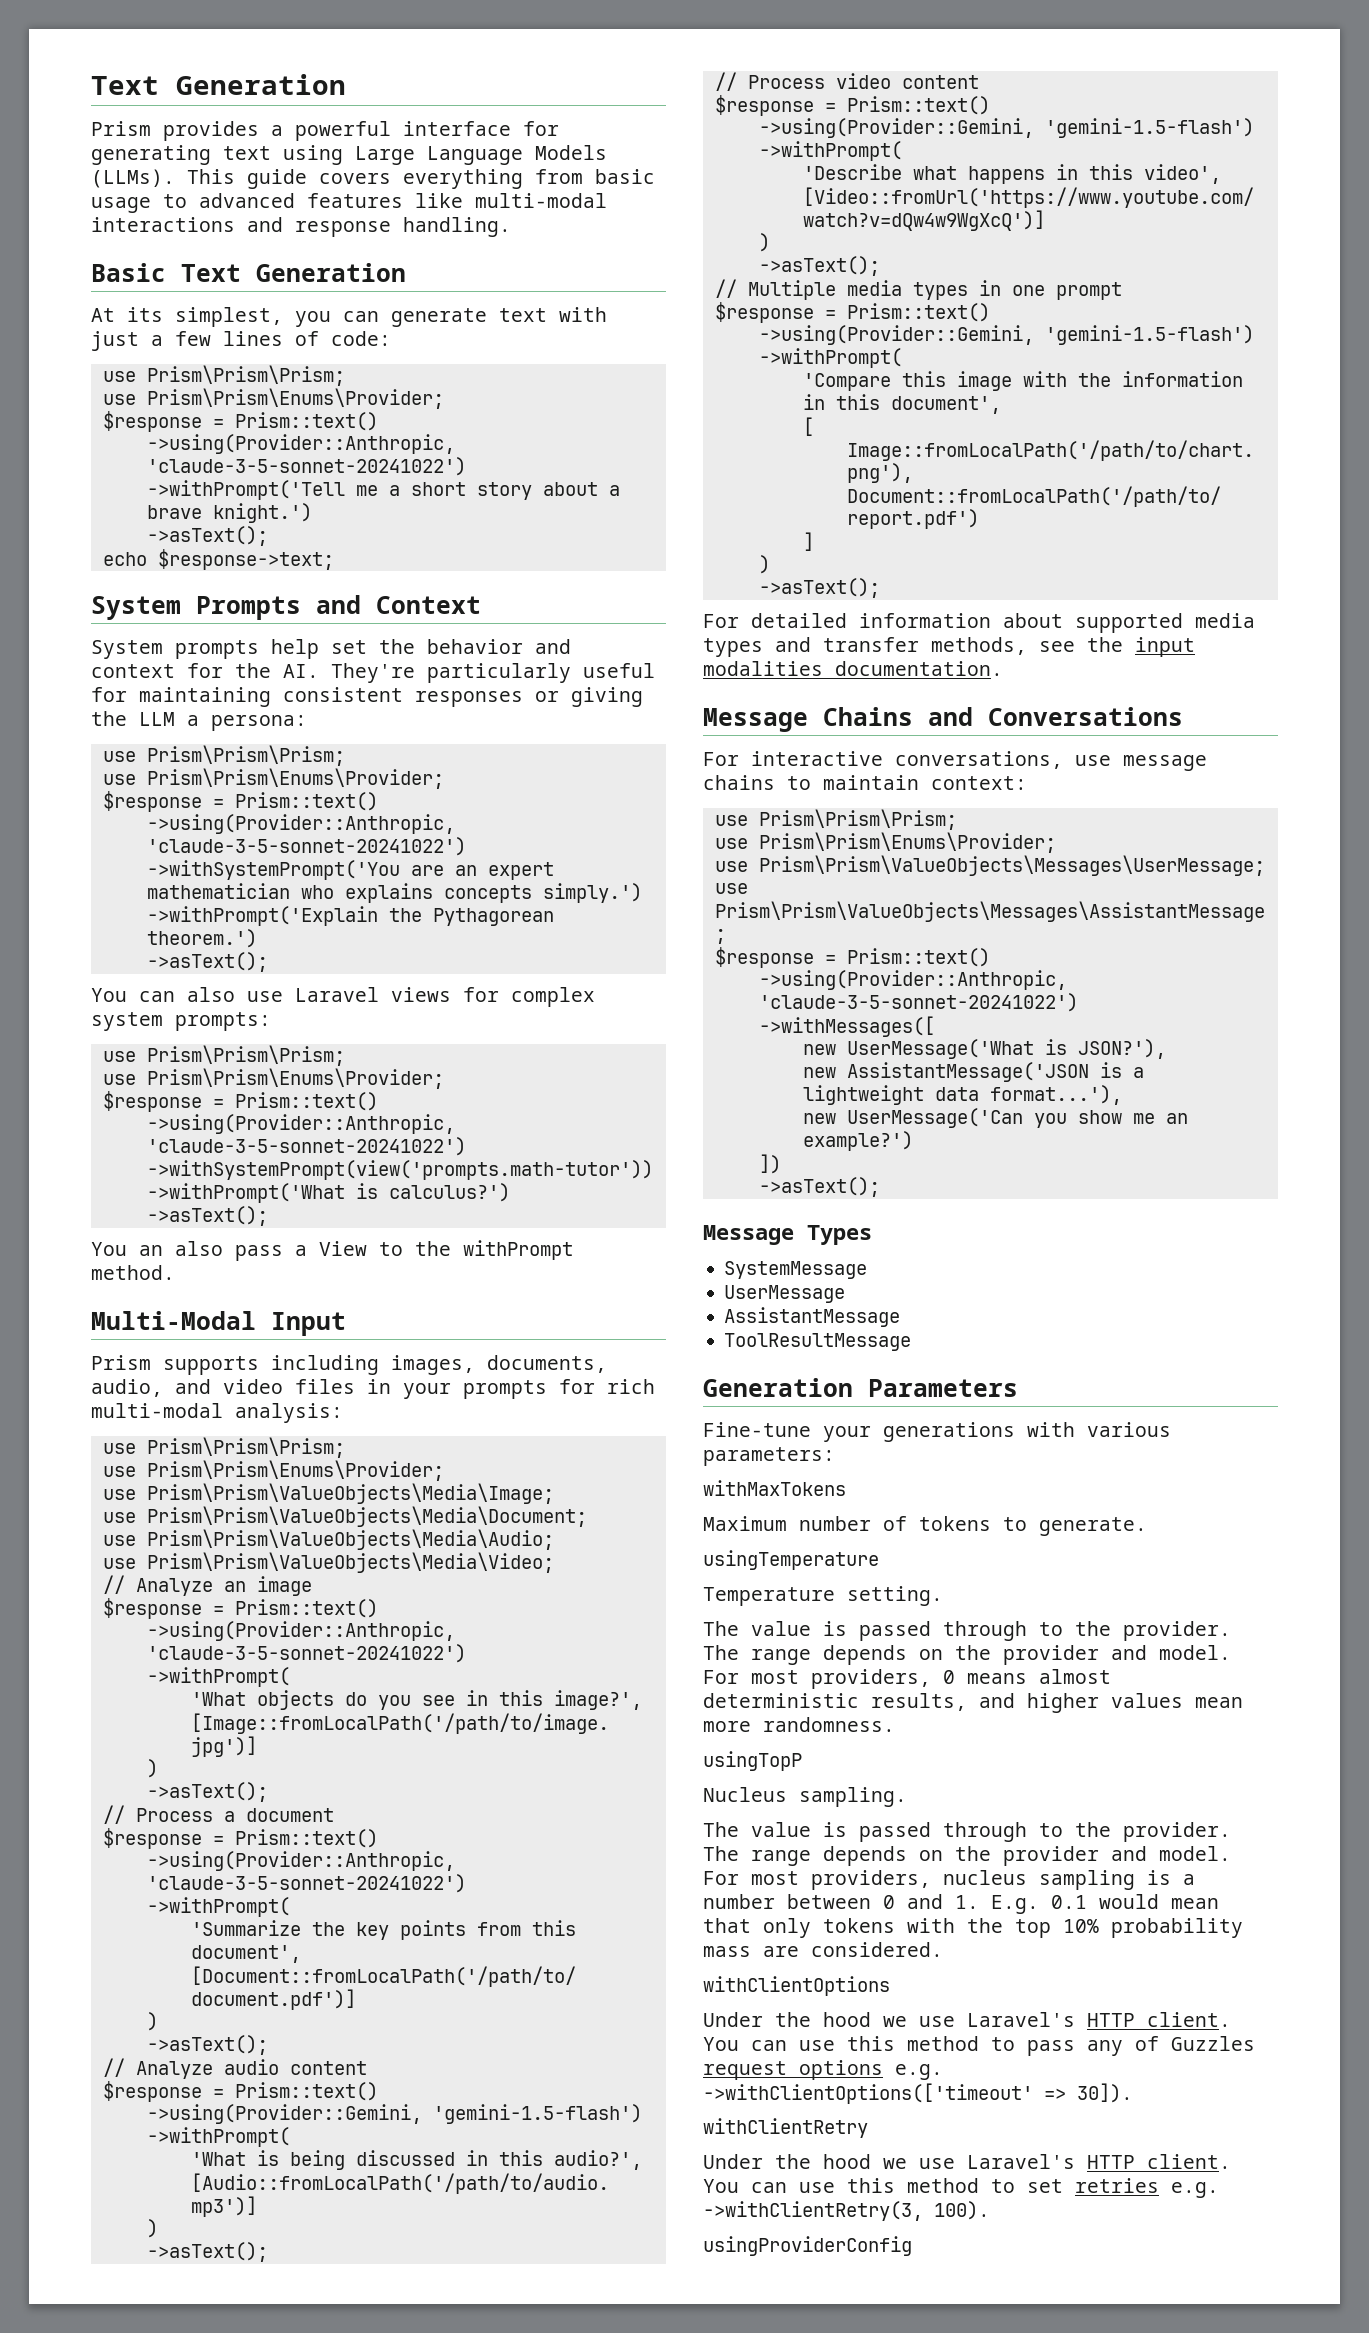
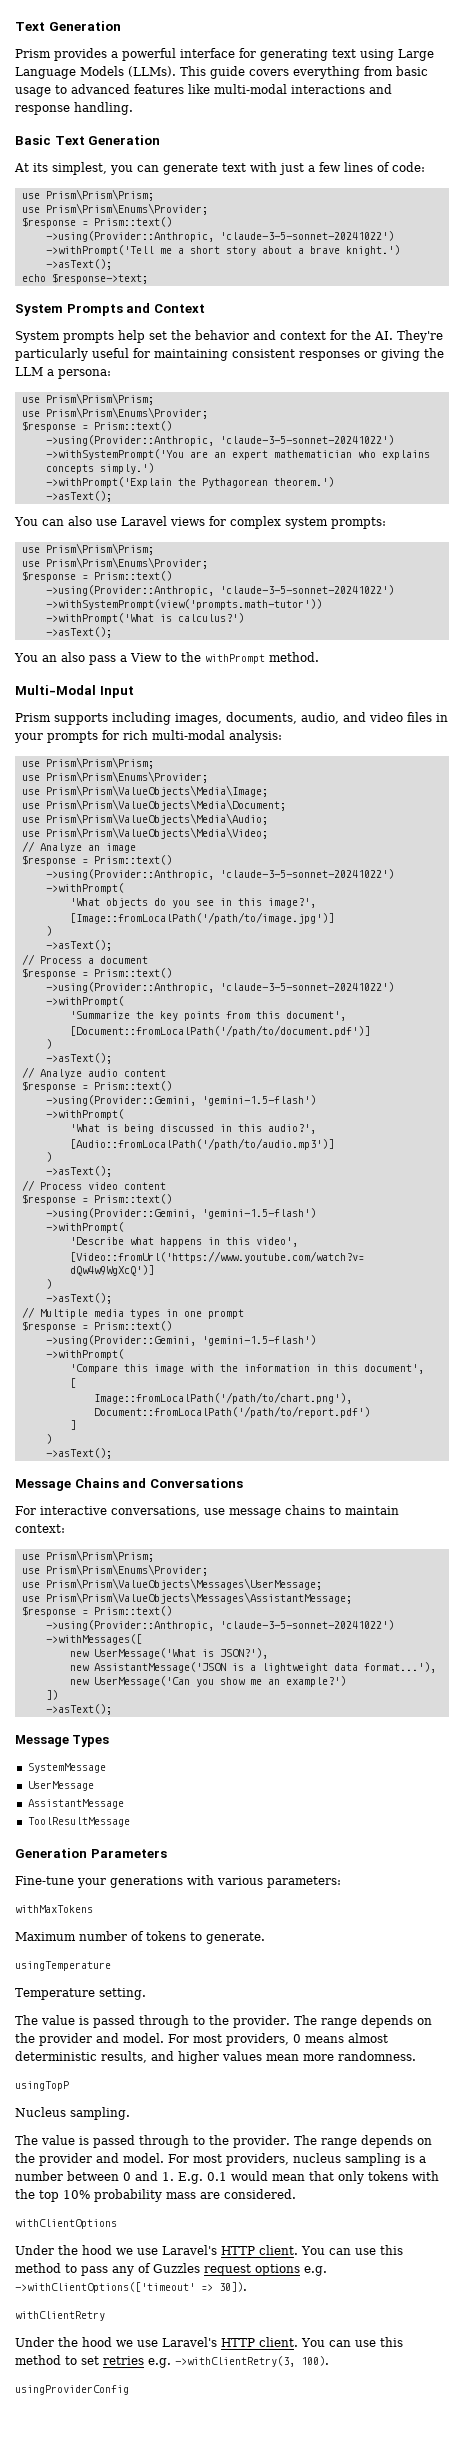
[703,613,1255,633] [703,637,1195,657] [703,661,1003,676] // For detailed information about supported media types and transfer methods, see the input modalities documentation. -> (112, 1453) none

